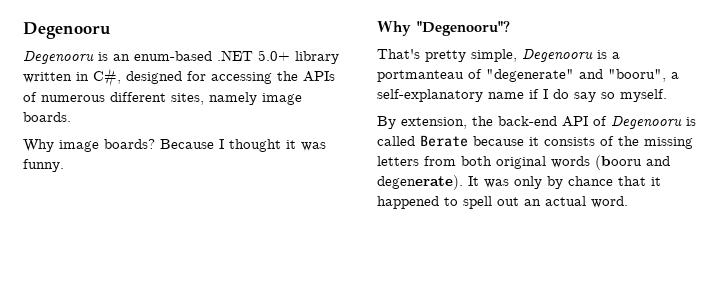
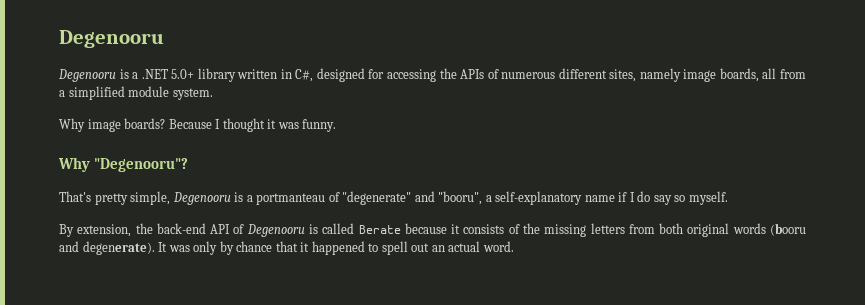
[113,51,212,61] an enum-based -> [132,72,139,79] a
[23,112,71,122] boards. -> [719,68,806,82] [59,86,213,100] boards, all from a simplified module system.

